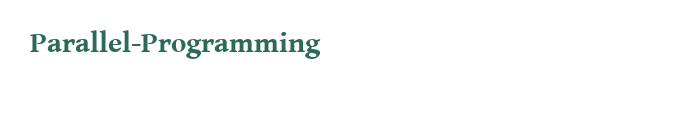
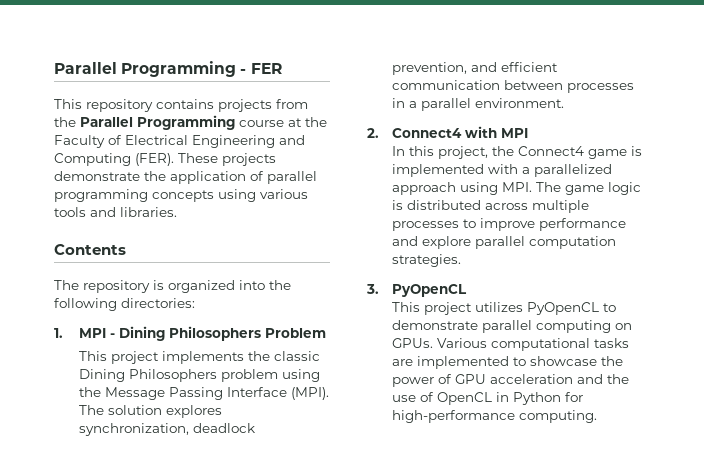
[30,30,321,59] Parallel-Programming -> [54,61,282,77] [54,99,308,112] [54,115,327,130] [54,135,305,148] [54,153,276,166] [54,171,317,184] [54,189,308,202] [54,207,177,217] [54,244,126,255] [54,280,291,293] [54,298,195,311] [54,326,327,341] [79,351,321,364] [79,369,321,382] [79,387,330,400] [79,405,223,418] [79,423,256,436] [392,62,559,75] [392,80,635,93] [392,98,565,111] [367,126,529,138] [392,146,643,159] [392,164,613,177] [392,182,642,195] [392,200,590,213] [392,218,627,231] [392,236,617,249] [392,254,462,267] [366,284,468,297] [392,302,617,315] [392,320,633,333] [392,338,630,351] [392,356,624,369] [392,374,630,387] [392,392,584,405] [392,410,598,423] Parallel Programming - FER // This repository contains projects from the Parallel Programming course at the Faculty of Electrical Engineering and Computing (FER). These projects demonstrate the application of parallel programming concepts using various tools and libraries. // Contents // The repository is organized into the following directories: // 1. MPI - Dining Philosophers Problem // This project implements the classic Dining Philosophers problem using the Message Passing Interface (MPI). The solution explores synchronization, deadlock prevention, and efficient communication between processes in a parallel environment. // 2. Connect4 with MPI // In this project, the Connect4 game is implemented with a parallelized approach using MPI. The game logic is distributed across multiple processes to improve performance and explore parallel computation strategies. // 3. PyOpenCL // This project utilizes PyOpenCL to demonstrate parallel computing on GPUs. Various computational tasks are implemented to showcase the power of GPU acceleration and the use of OpenCL in Python for high-performance computing.

